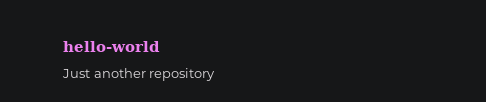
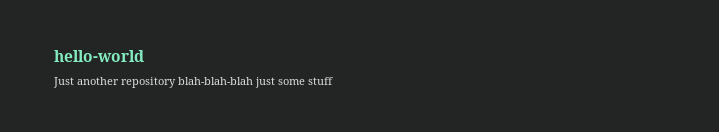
(216, 74) none -> [178,77,333,88] blah-blah-blah just some stuff

